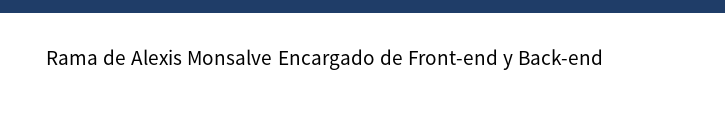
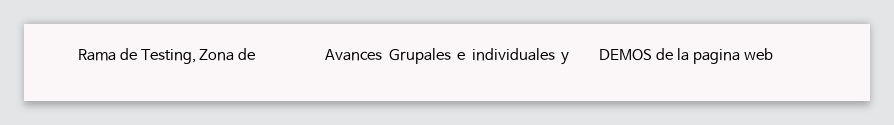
[131,49,604,70] Alexis Monsalve Encargado de Front-end y Back-end -> [140,48,773,65] Testing, Zona de Avances Grupales e individuales y DEMOS de la pagina web

